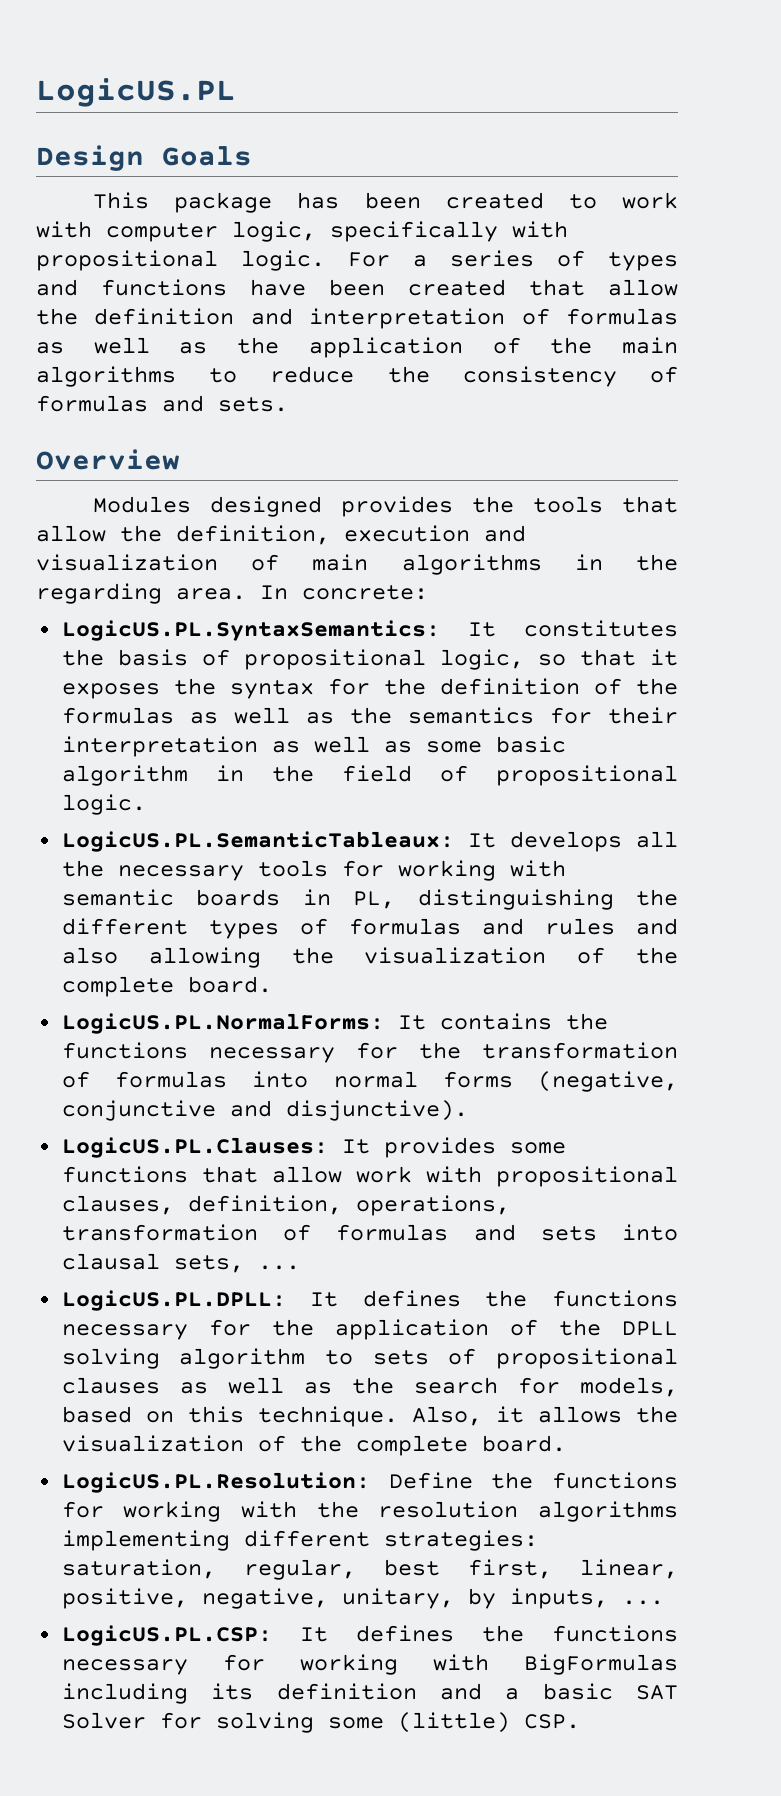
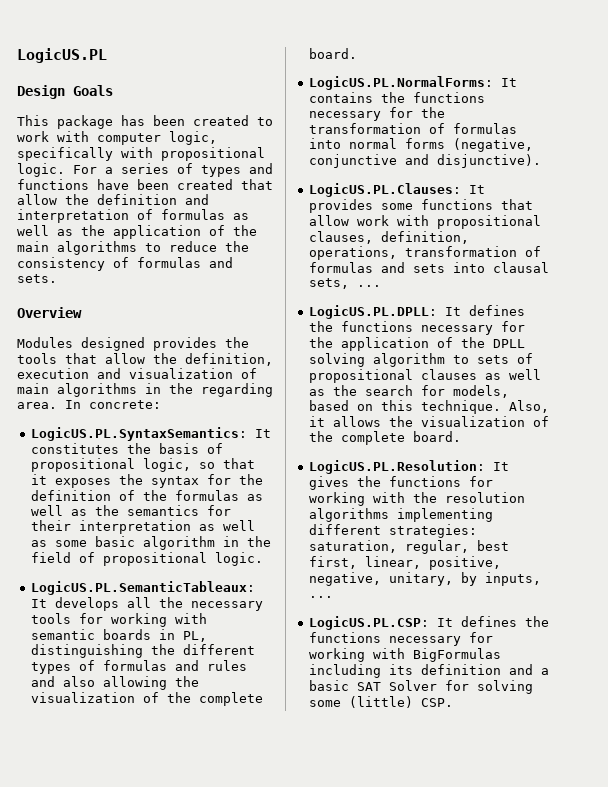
[388,1472,473,1489] Define -> [492,462,509,471] [308,476,349,490] It gives

